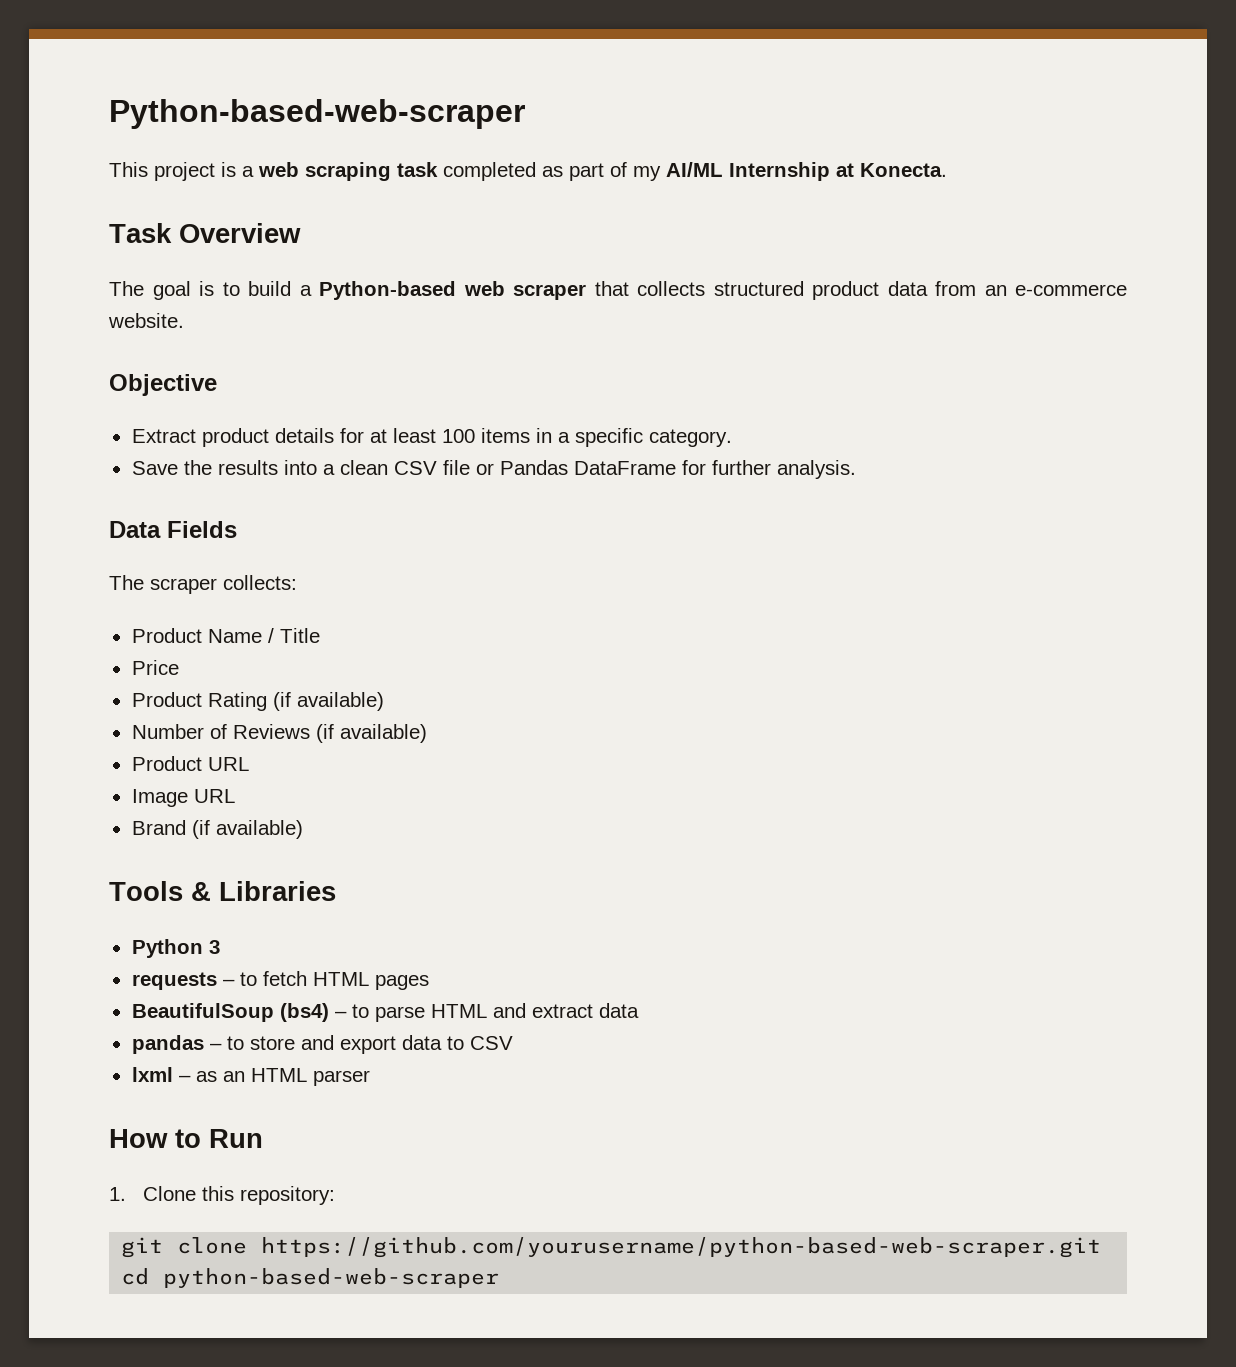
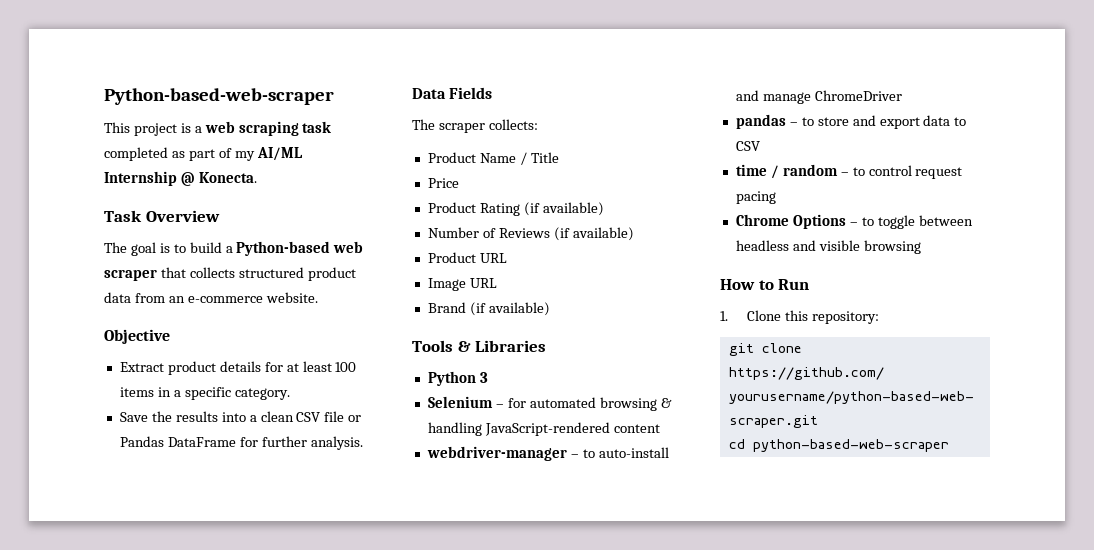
[836,163,854,177] at -> [180,172,195,186] @
[131,971,429,990] [131,1003,639,1022] requests – to fetch HTML pages // BeautifulSoup (bs4) – to parse HTML and extract data -> [427,396,672,411] [427,422,660,436] [426,446,669,461] [735,90,902,104] Selenium – for automated browsing & handling JavaScript-rendered content // webdriver-manager – to auto-install and manage ChromeDriver
[131,1067,370,1086] lxml – as an HTML parser -> [735,164,963,179] [735,191,776,204] [735,214,973,229] [735,240,921,254] time / random – to control request pacing // Chrome Options – to toggle between headless and visible browsing

